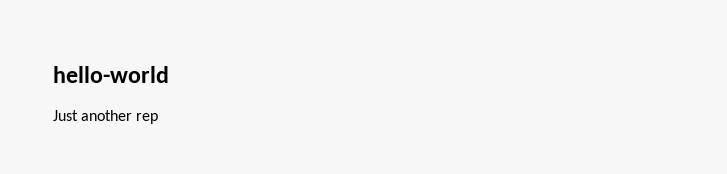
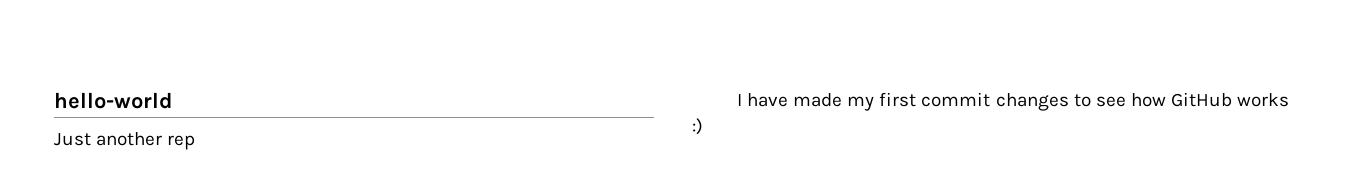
(159, 118) none -> [736,92,1290,111] [692,118,703,135] // I have made my first commit changes to see how GitHub works :)

